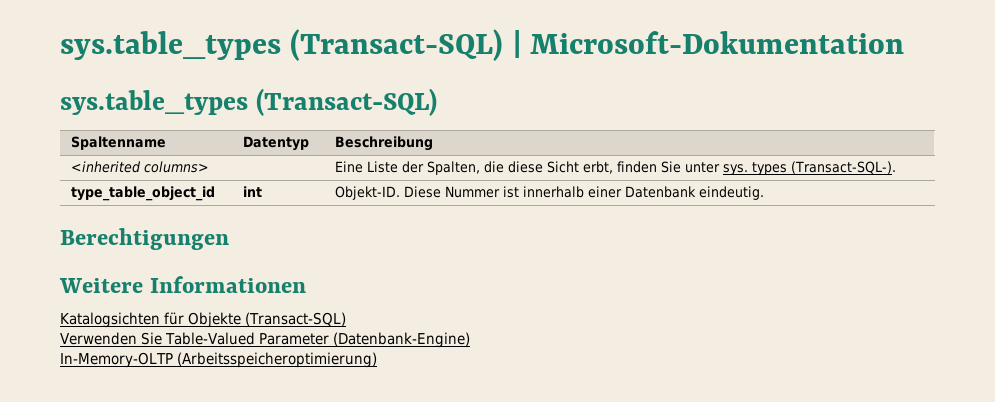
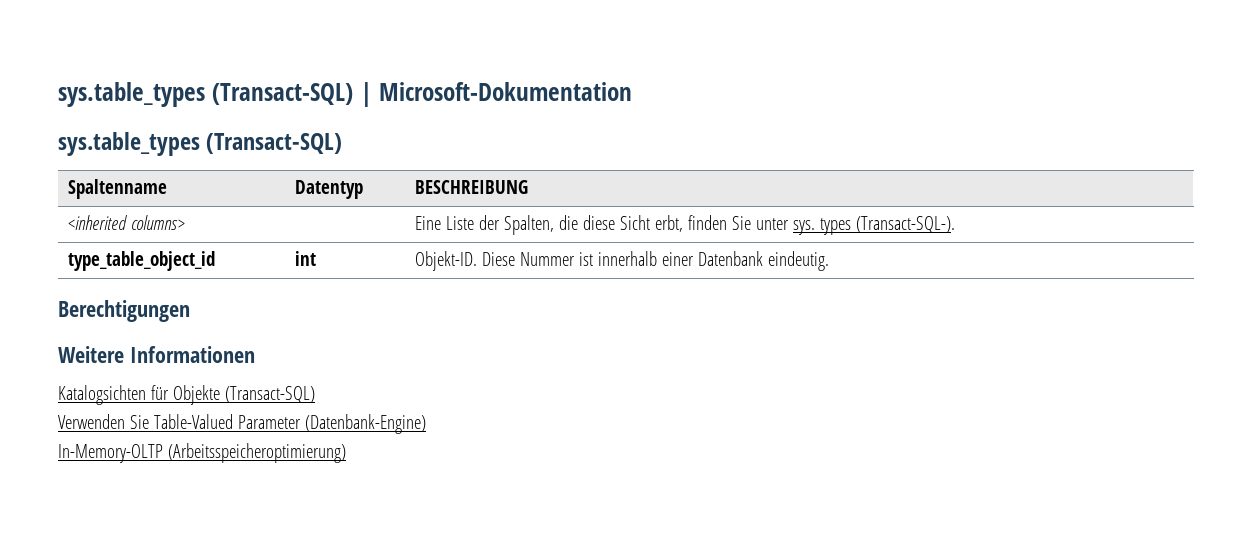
[335,136,434,151] Beschreibung -> [414,180,528,194] BESCHREIBUNG

